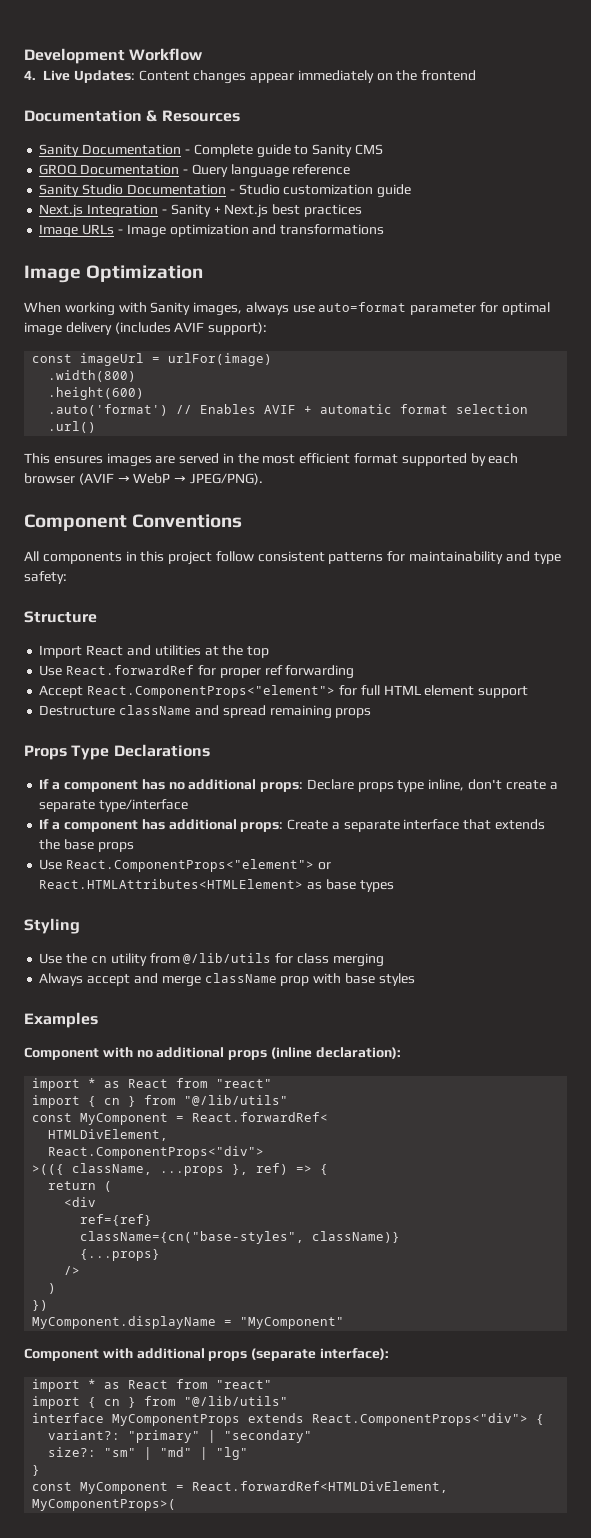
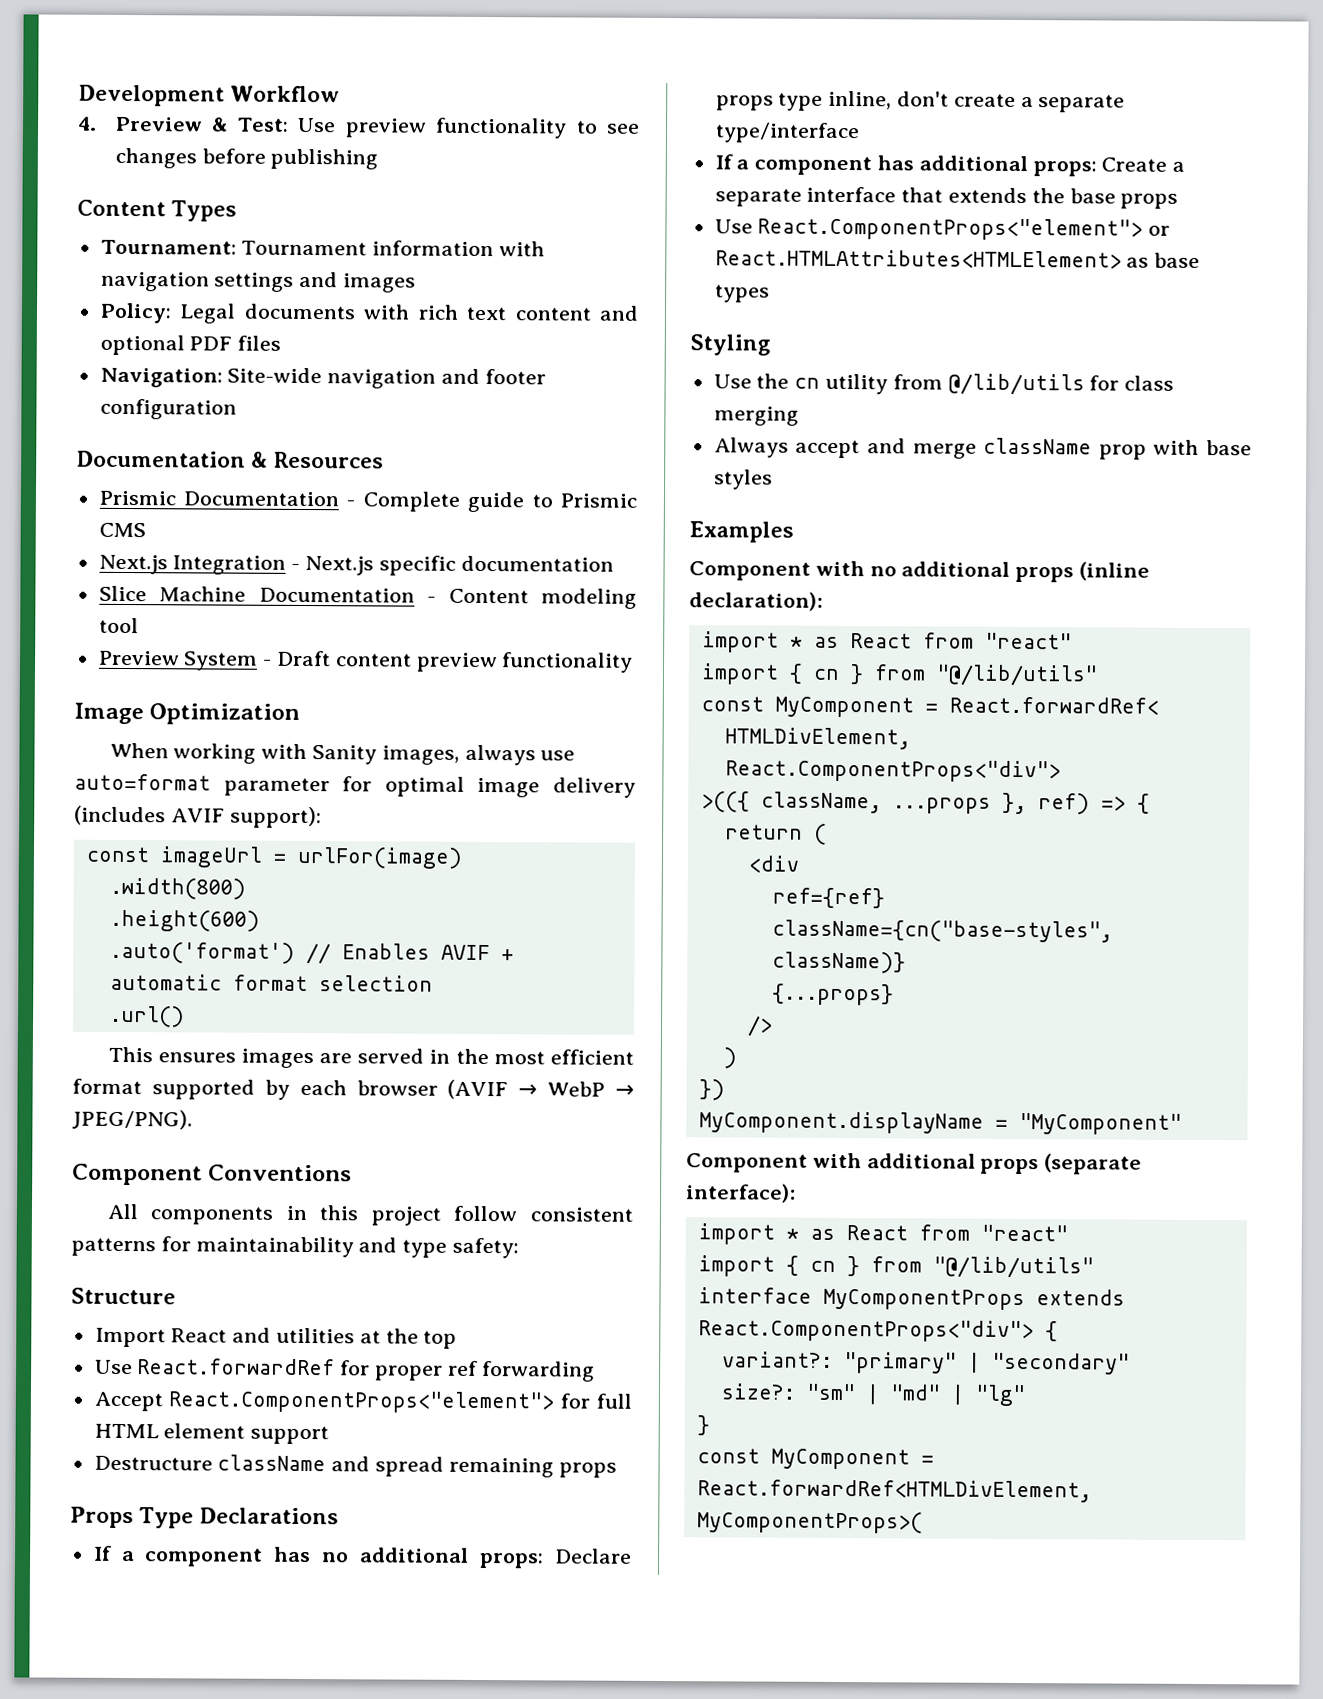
[43,70,477,84] Live Updates: Content changes appear immediately on the frontend -> [115,116,640,139] [114,147,379,170] [77,199,238,222] [100,239,546,257] [100,271,417,293] [99,302,640,324] [99,334,282,356] [99,367,546,389] [99,398,237,420] Preview & Test: Use preview functionality to see changes before publishing // Content Types // Tournament: Tournament information with navigation settings and images // Policy: Legal documents with rich text content and optional PDF files // Navigation: Site-wide navigation and footer configuration
[39,144,80,157] Sanity -> [98,490,176,506] Prismic
[312,144,353,157] Sanity -> [560,493,637,508] Prismic
[39,164,351,178] [39,184,412,198] [39,204,362,218] [39,224,385,238] GROQ Documentation - Query language reference // Sanity Studio Documentation - Studio customization guide // Next.js Integration - Sanity + Next.js best practices // Image URLs - Image optimization and transformations -> [98,554,614,576] [98,585,638,609] [98,617,139,634] [98,650,634,673] Next.js Integration - Next.js specific documentation // Slice Machine Documentation - Content modeling tool // Preview System - Draft content preview functionality

